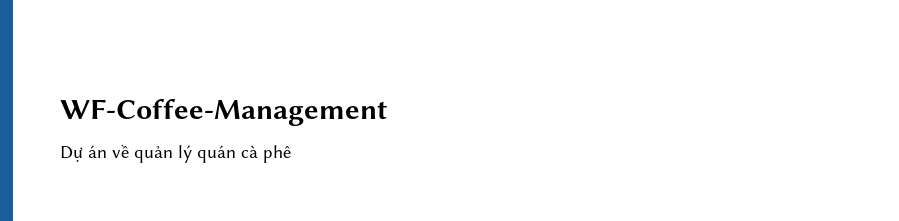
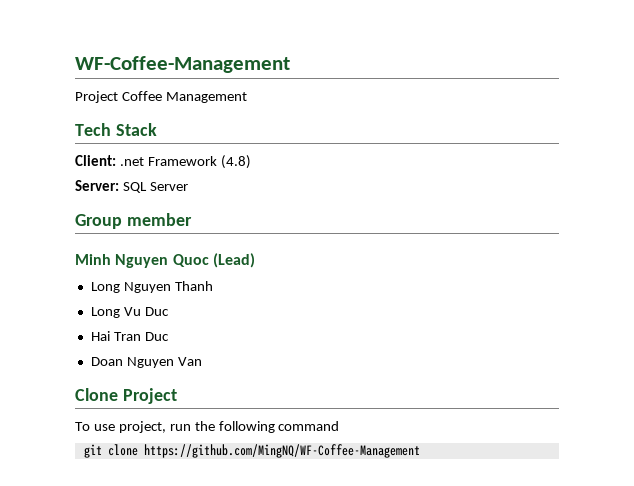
[60,144,291,163] Dự án về quản lý quán cà phê -> [75,91,247,103] [75,123,157,136] [75,155,251,169] [75,180,188,193] [75,213,192,229] [75,253,255,268] [90,281,213,293] [90,307,169,318] [90,331,169,341] [90,357,202,368] [75,388,177,404] [75,421,340,433] [83,444,420,458] Project Coffee Management // Tech Stack // Client: .net Framework (4.8) // Server: SQL Server // Group member // Minh Nguyen Quoc (Lead) // Long Nguyen Thanh // Long Vu Duc // Hai Tran Duc // Doan Nguyen Van // Clone Project // To use project, run the following command // git clone https://github.com/MingNQ/WF-Coffee-Management

